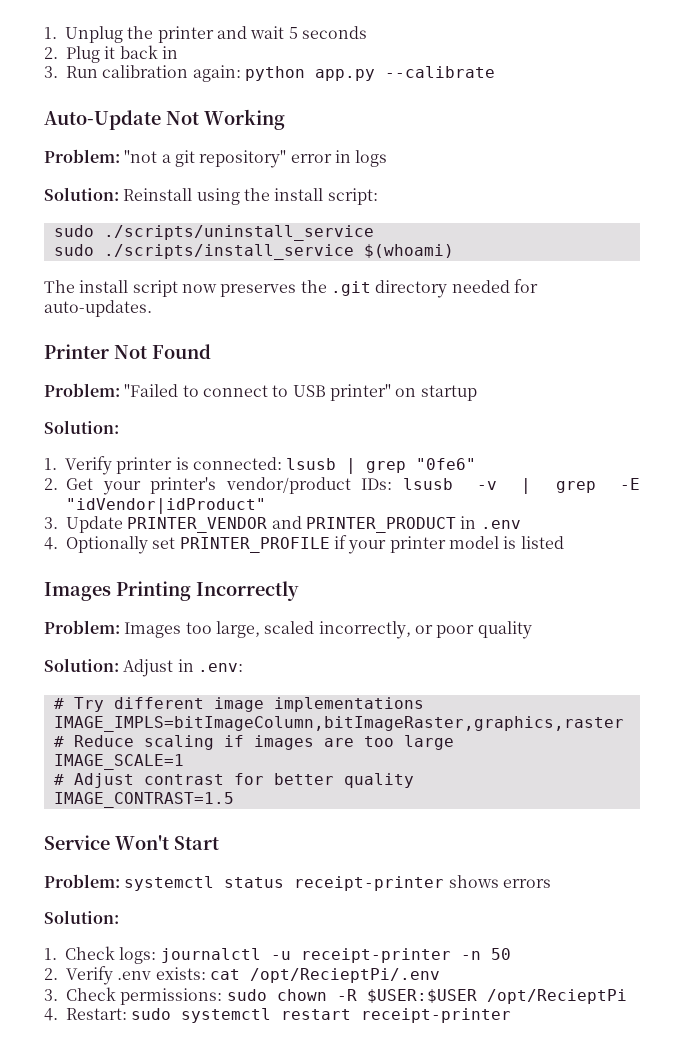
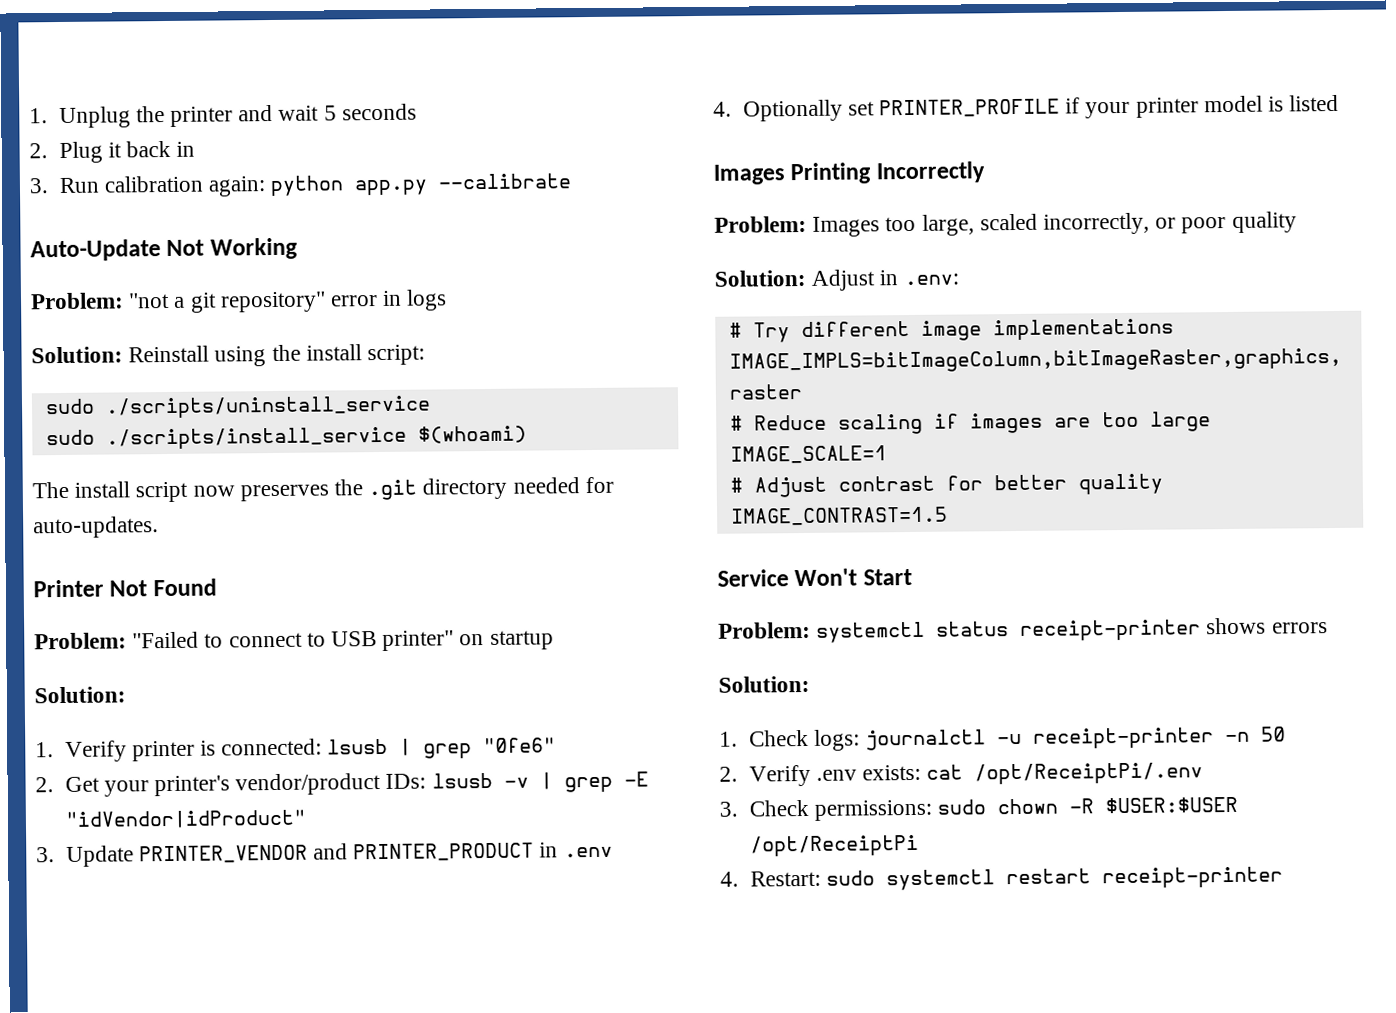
[249,968,440,983] /opt/RecieptPi/.env -> [974,762,1204,785] /opt/ReceiptPi/.env
[486,989,627,1004] /opt/RecieptPi -> [749,834,919,857] /opt/ReceiptPi

